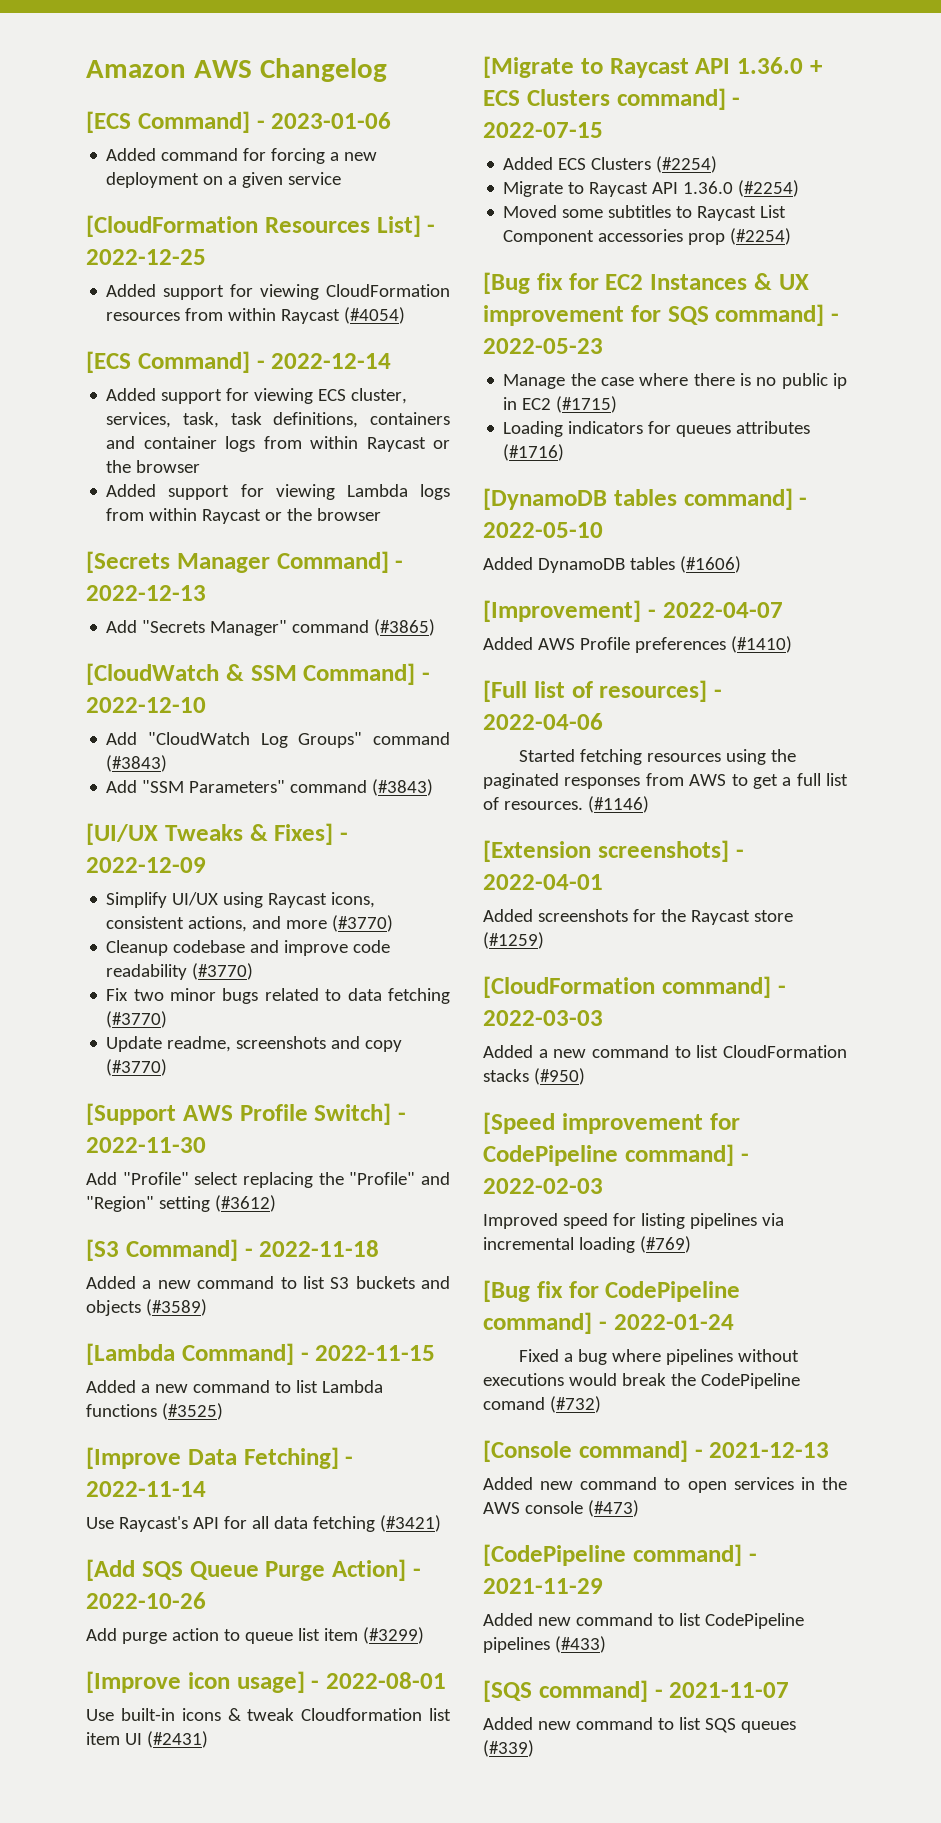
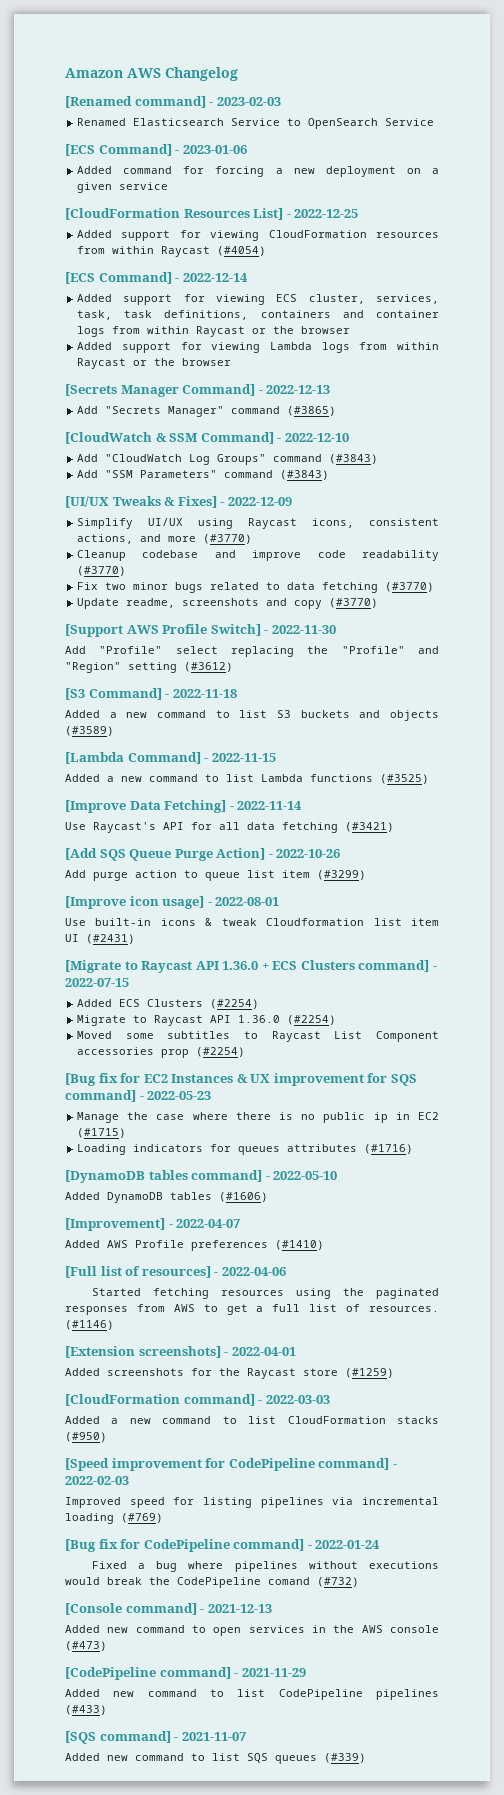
(387, 70) none -> [65,96,281,108] [77,118,435,129] // [Renamed command] - 2023-02-03 // Renamed Elasticsearch Service to OpenSearch Service

